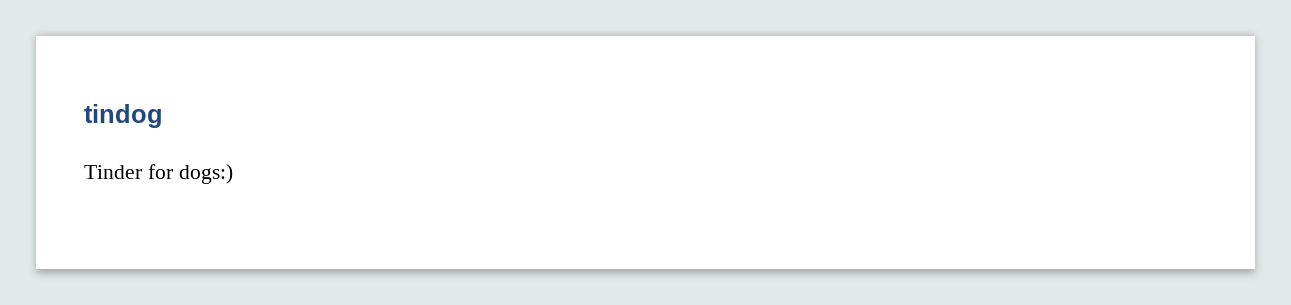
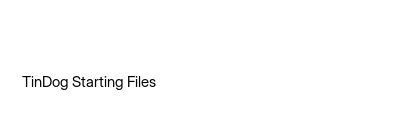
[84,104,163,128] [84,164,233,184] tindog // Tinder for dogs:) -> [22,76,157,90] TinDog Starting Files

